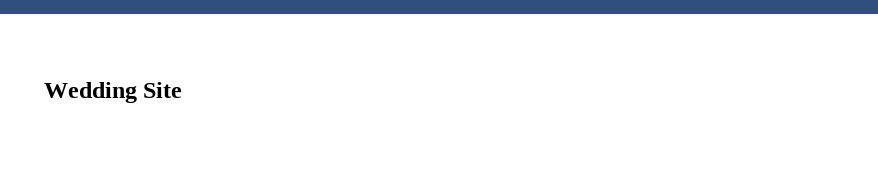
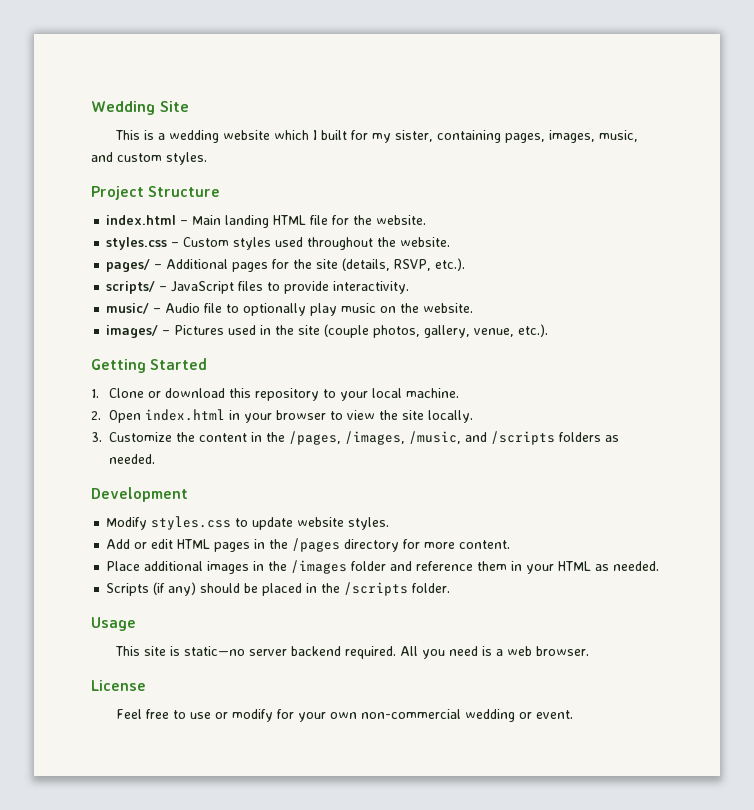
(183, 90) none -> [115,130,639,143] [91,152,207,165] [91,186,221,200] [106,215,427,228] [106,237,451,250] [106,258,466,272] [106,281,410,294] [106,303,474,316] [106,324,549,338] [91,358,208,373] [91,388,460,401] [91,409,474,423] [91,431,620,445] [109,454,156,464] [91,487,188,502] [106,516,390,530] [106,538,511,552] [106,560,660,574] [106,582,451,596] [91,617,136,631] [115,646,590,659] [91,680,146,691] [116,709,574,722] // This is a wedding website which I built for my sister, containing pages, images, music, and custom styles. // Project Structure // index.html – Main landing HTML file for the website. // styles.css – Custom styles used throughout the website. // pages/ – Additional pages for the site (details, RSVP, etc.). // scripts/ – JavaScript files to provide interactivity. // music/ – Audio file to optionally play music on the website. // images/ – Pictures used in the site (couple photos, gallery, venue, etc.). // Getting Started // 1. Clone or download this repository to your local machine. // 2. Open index.html in your browser to view the site locally. // 3. Customize the content in the /pages, /images, /music, and /scripts folders as needed. // Development // Modify styles.css to update website styles. // Add or edit HTML pages in the /pages directory for more content. // Place additional images in the /images folder and reference them in your HTML as needed. // Scripts (if any) should be placed in the /scripts folder. // Usage // This site is static—no server backend required. All you need is a web browser. // License // Feel free to use or modify for your own non-commercial wedding or event.

